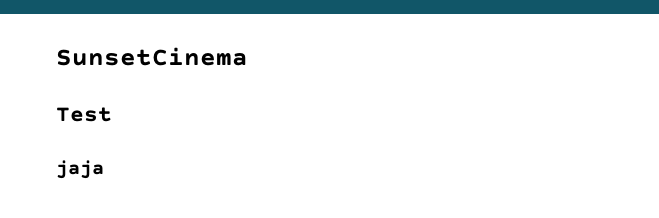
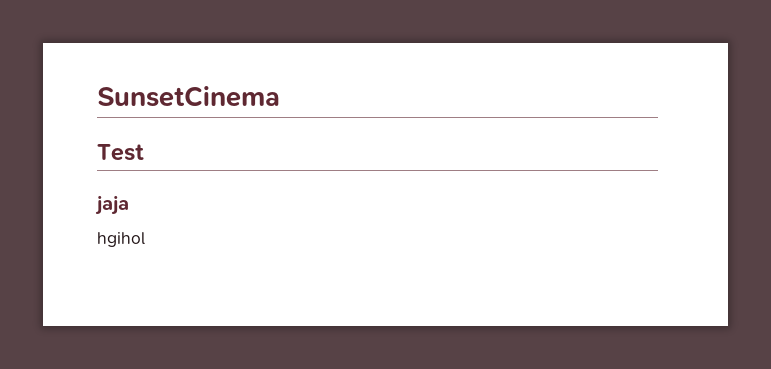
(104, 169) none -> [97,232,145,247] // hgihol

